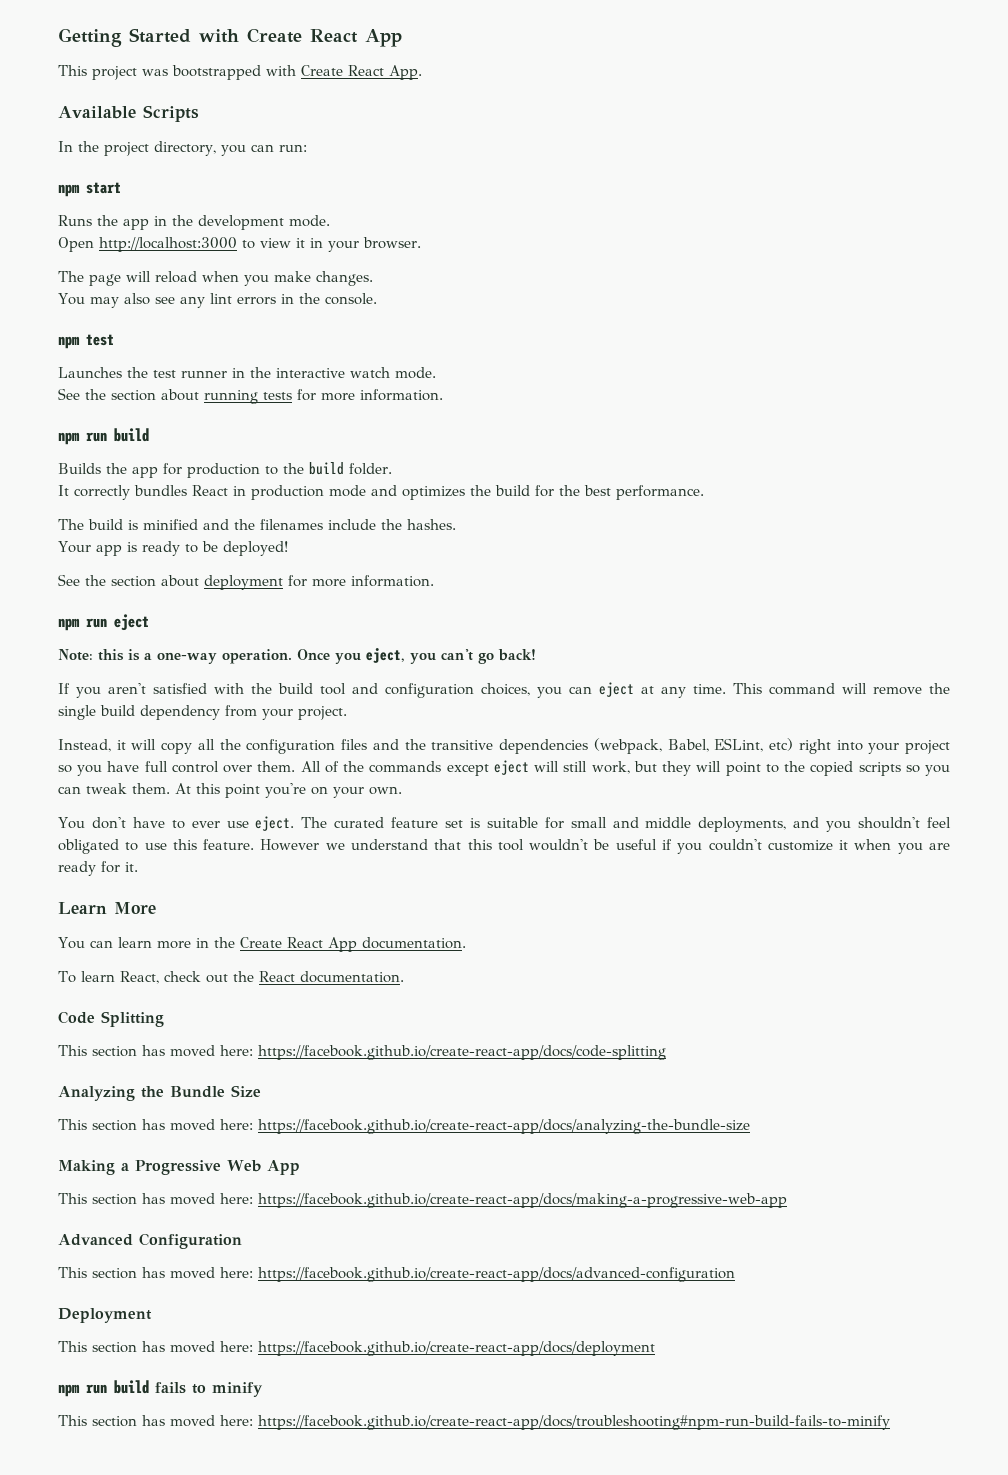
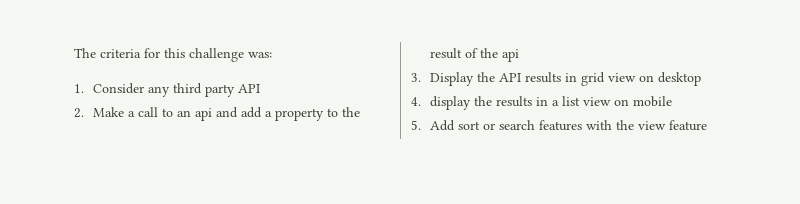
[58,28,402,47] [58,65,422,80] [58,105,199,122] [58,141,307,156] [58,182,121,197] [58,215,330,230] [58,237,421,252] [58,271,373,286] [58,293,377,308] [58,334,114,349] [58,367,436,379] [58,388,443,404] [58,428,149,445] [58,462,392,478] [58,485,704,500] [58,519,456,530] [58,541,288,556] [58,574,434,590] [58,614,149,631] [58,648,536,664] [58,682,950,698] [58,705,347,720] [58,738,950,754] [58,760,951,776] [58,783,402,798] [58,816,952,832] [58,839,951,854] [58,861,138,876] [58,902,156,914] [58,937,466,952] [58,971,404,984] [58,1011,164,1027] [58,1045,666,1060] [58,1085,261,1101] [58,1119,750,1134] [58,1160,300,1175] [58,1193,787,1208] [58,1233,242,1249] [58,1267,735,1282] [58,1308,152,1323] [58,1341,655,1356] [58,1380,263,1397] [58,1415,890,1430] Getting Started with Create React App // This project was bootstrapped with Create React App. // Available Scripts // In the project directory, you can run: // npm start // Runs the app in the development mode. // Open http://localhost:3000 to view it in your browser. // The page will reload when you make changes. // You may also see any lint errors in the console. // npm test // Launches the test runner in the interactive watch mode. // See the section about running tests for more information. // npm run build // Builds the app for production to the build folder. // It correctly bundles React in production mode and optimizes the build for the best performance. // The build is minified and the filenames include the hashes. // Your app is ready to be deployed! // See the section about deployment for more information. // npm run eject // Note: this is a one-way operation. Once you eject, you can't go back! // If you aren't satisfied with the build tool and configuration choices, you can eject at any time. This command will remove the single build dependency from your project. // Instead, it will copy all the configuration files and the transitive dependencies (webpack, Babel, ESLint, etc) right into your project so you have full control over them. All of the commands except eject will still work, but they will point to the copied scripts so you can tweak them. At this point you're on your own. // You don't have to ever use eject. The curated feature set is suitable for small and middle deployments, and you shouldn't feel obligated to use this feature. However we understand that this tool wouldn't be useful if you couldn't customize it when you are ready for it. // Learn More // You can learn more in the Create React App documentation. // To learn React, check out the React documentation. // Code Splitting // This section has moved here: https://facebook.github.io/create-react-app/docs/code-splitting // Analyzing the Bundle Size // This section has moved here: https://facebook.github.io/create-react-app/docs/analyzing-the-bundle-size // Making a Progressive Web App // This section has moved here: https://facebook.github.io/create-react-app/docs/making-a-progressive-web-app // Advanced Configuration // This section has moved here: https://facebook.github.io/create-react-app/docs/advanced-configuration // Deployment // This section has moved here: https://facebook.github.io/create-react-app/docs/deployment // npm run build fails to minify // This section has moved here: https://facebook.github.io/create-react-app/docs/troubleshooting#npm-run-build-fails-to-minify -> [74,48,272,62] [74,83,261,97] [74,107,361,121] [430,48,520,62] [411,72,702,86] [411,96,673,110] [411,120,708,131] The criteria for this challenge was: // 1. Consider any third party API // 2. Make a call to an api and add a property to the result of the api // 3. Display the API results in grid view on desktop // 4. display the results in a list view on mobile // 5. Add sort or search features with the view feature

